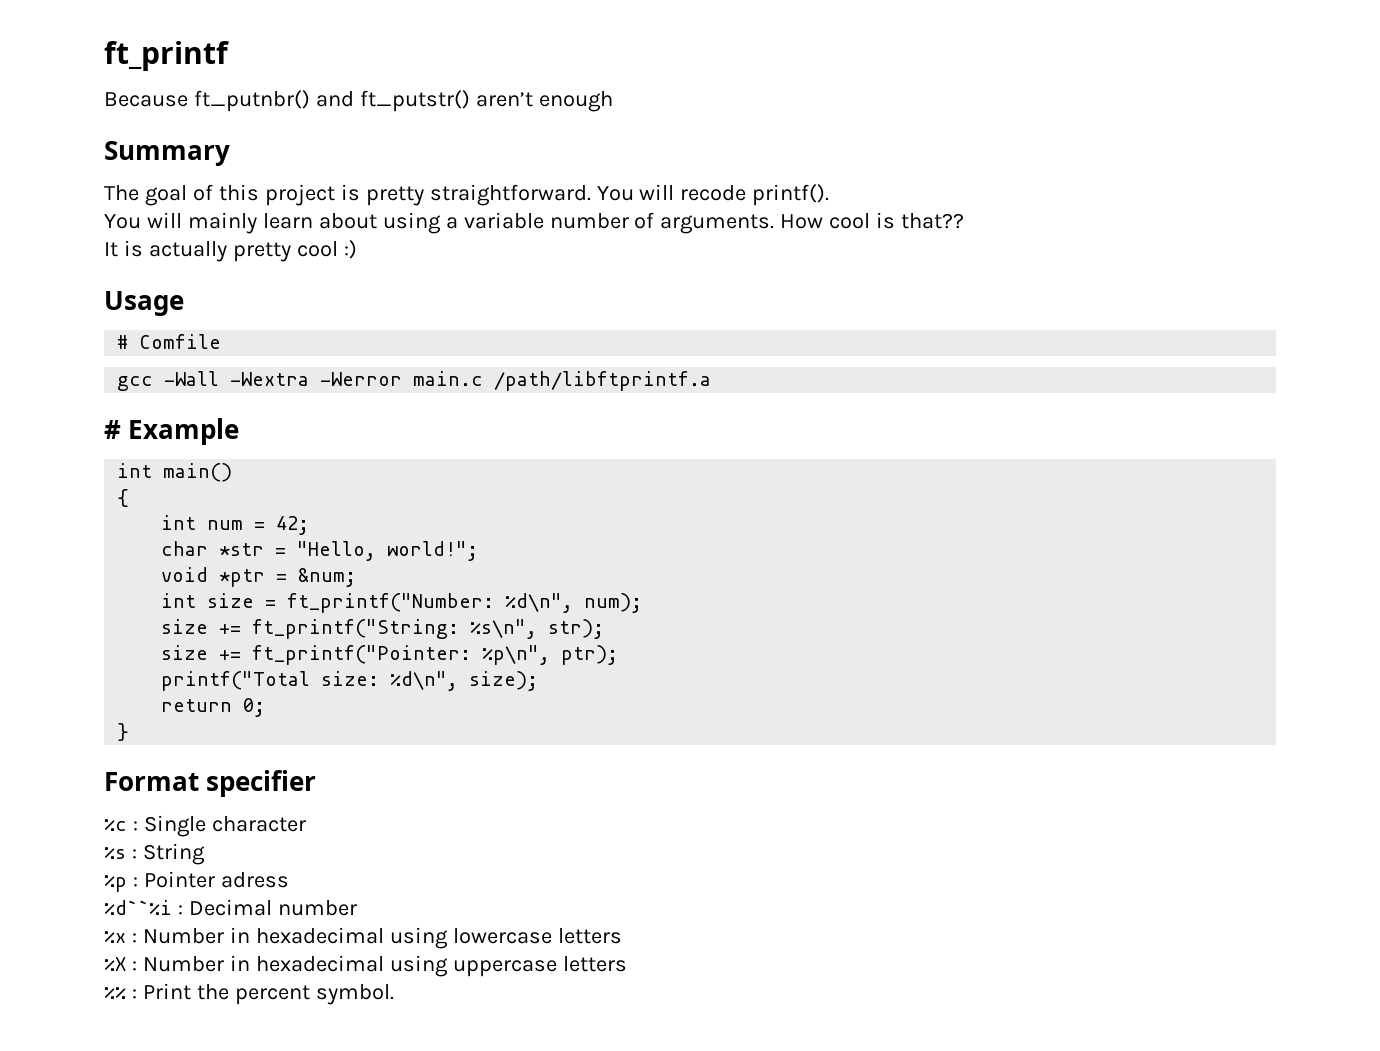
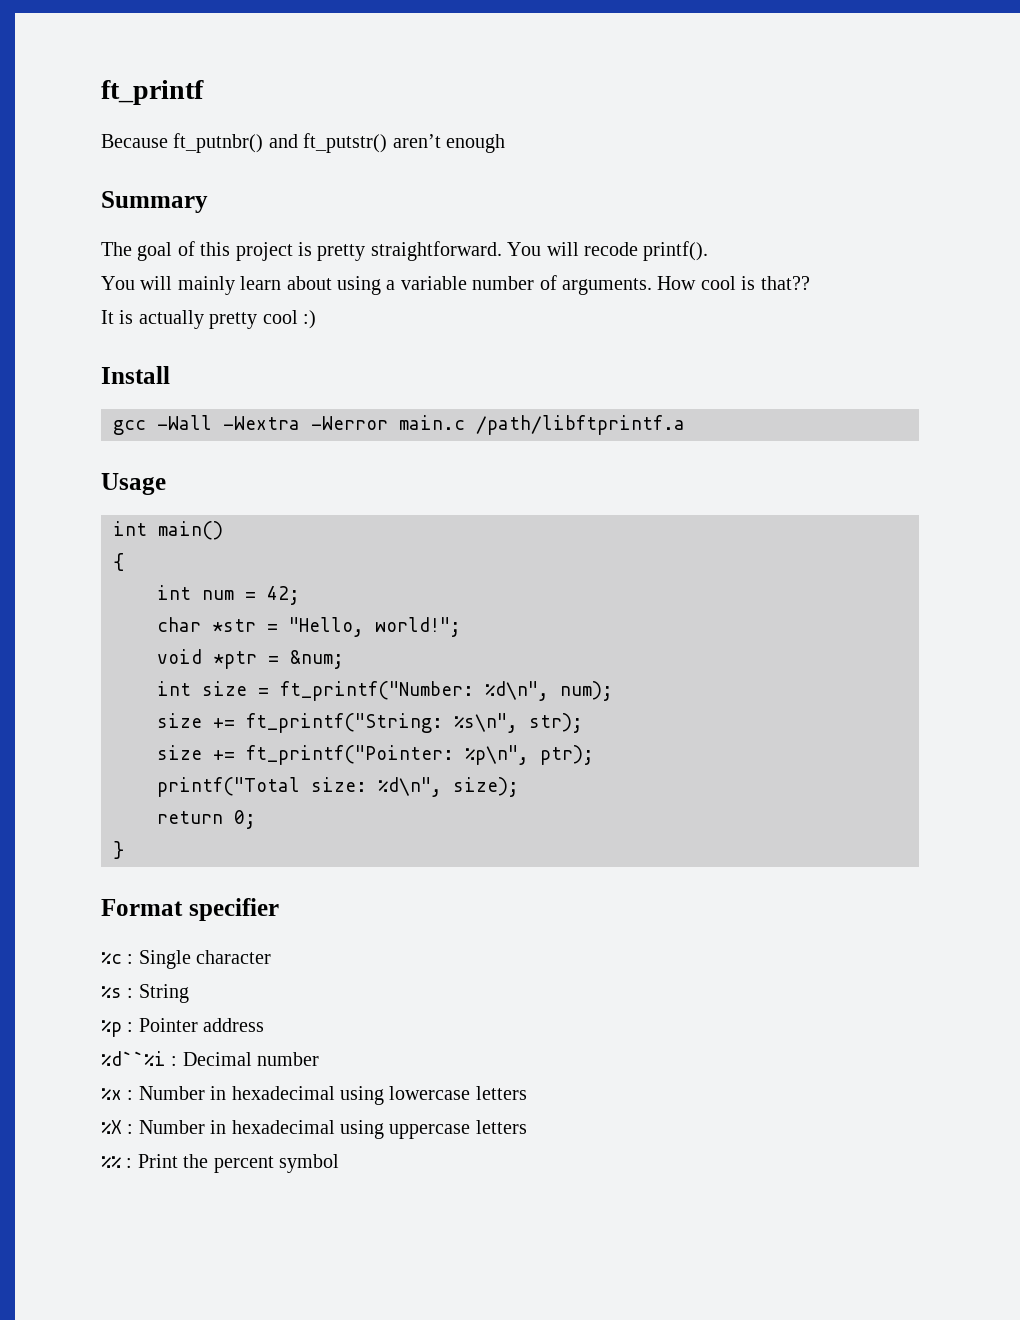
[104,291,184,316] [117,334,222,349] Usage // # Comfile -> [101,366,170,384] Install
[104,418,240,445] # Example -> [101,473,166,495] Usage
[220,872,289,888] adress -> [203,1018,265,1032] address
[315,984,394,1005] symbol. -> [279,1154,339,1173] symbol

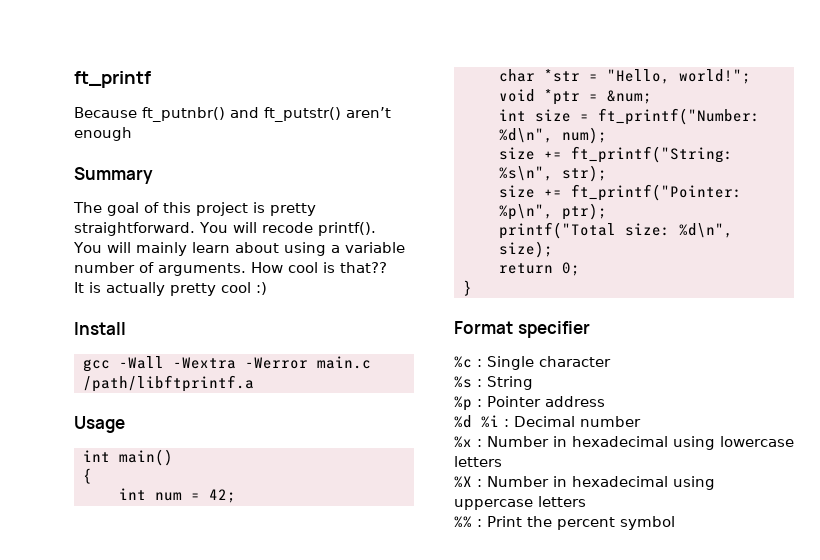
[101,1051,166,1066] %d``%i -> [454,415,499,428] %d %i

